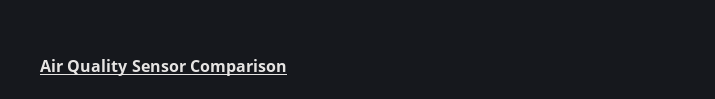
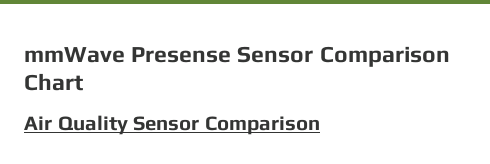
(40, 65) none -> [24,46,450,67] [24,73,83,91] mmWave Presense Sensor Comparison Chart //

